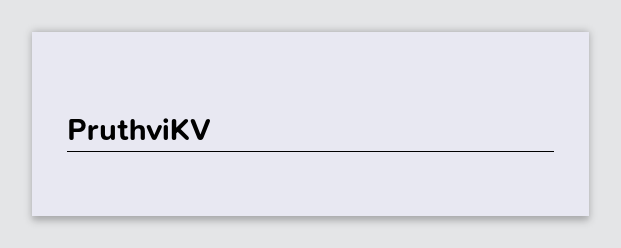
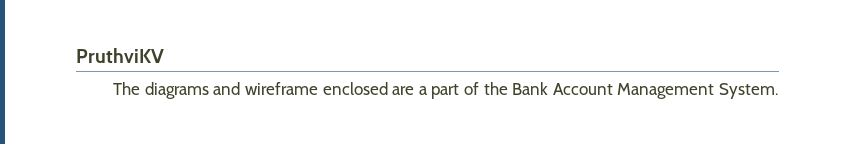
(211, 129) none -> [113,82,778,99] // The diagrams and wireframe enclosed are a part of the Bank Account Management System.

